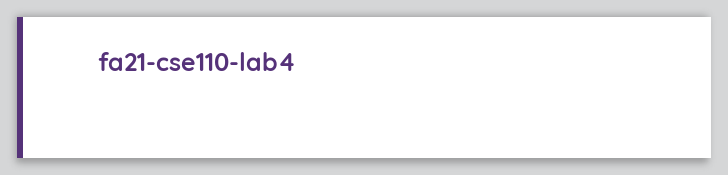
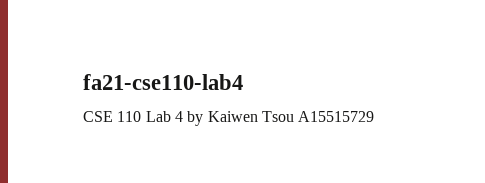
(296, 61) none -> [83,111,375,126] // CSE 110 Lab 4 by Kaiwen Tsou A15515729

